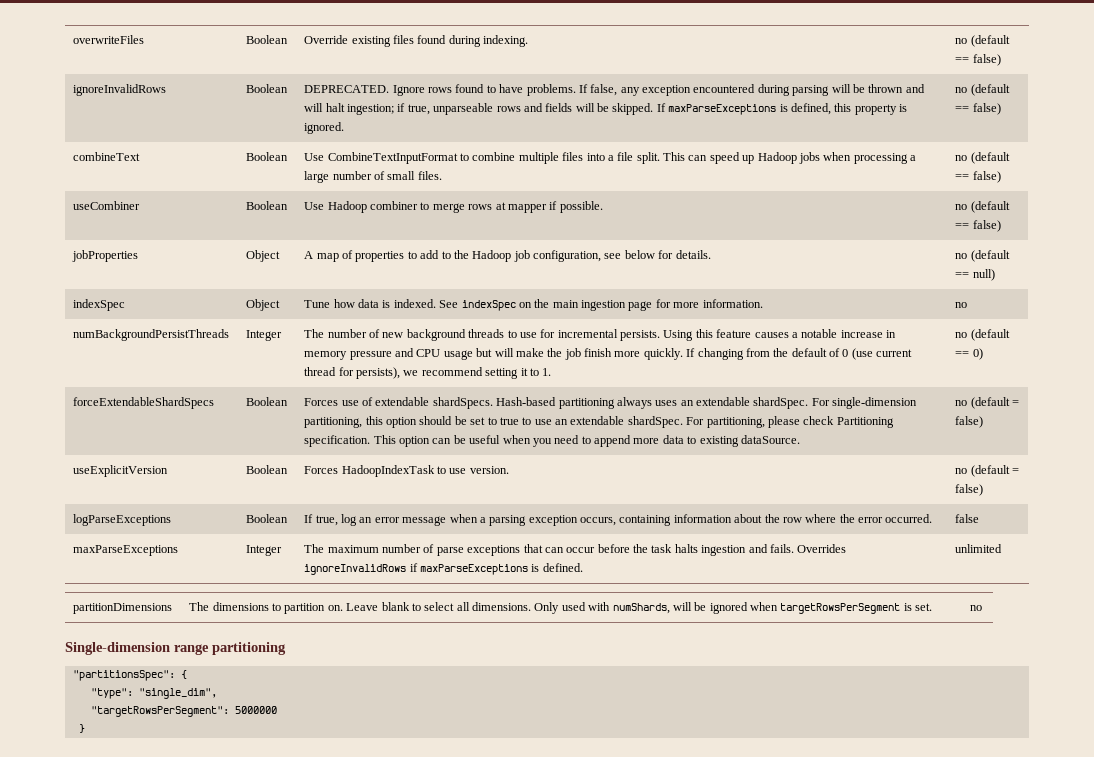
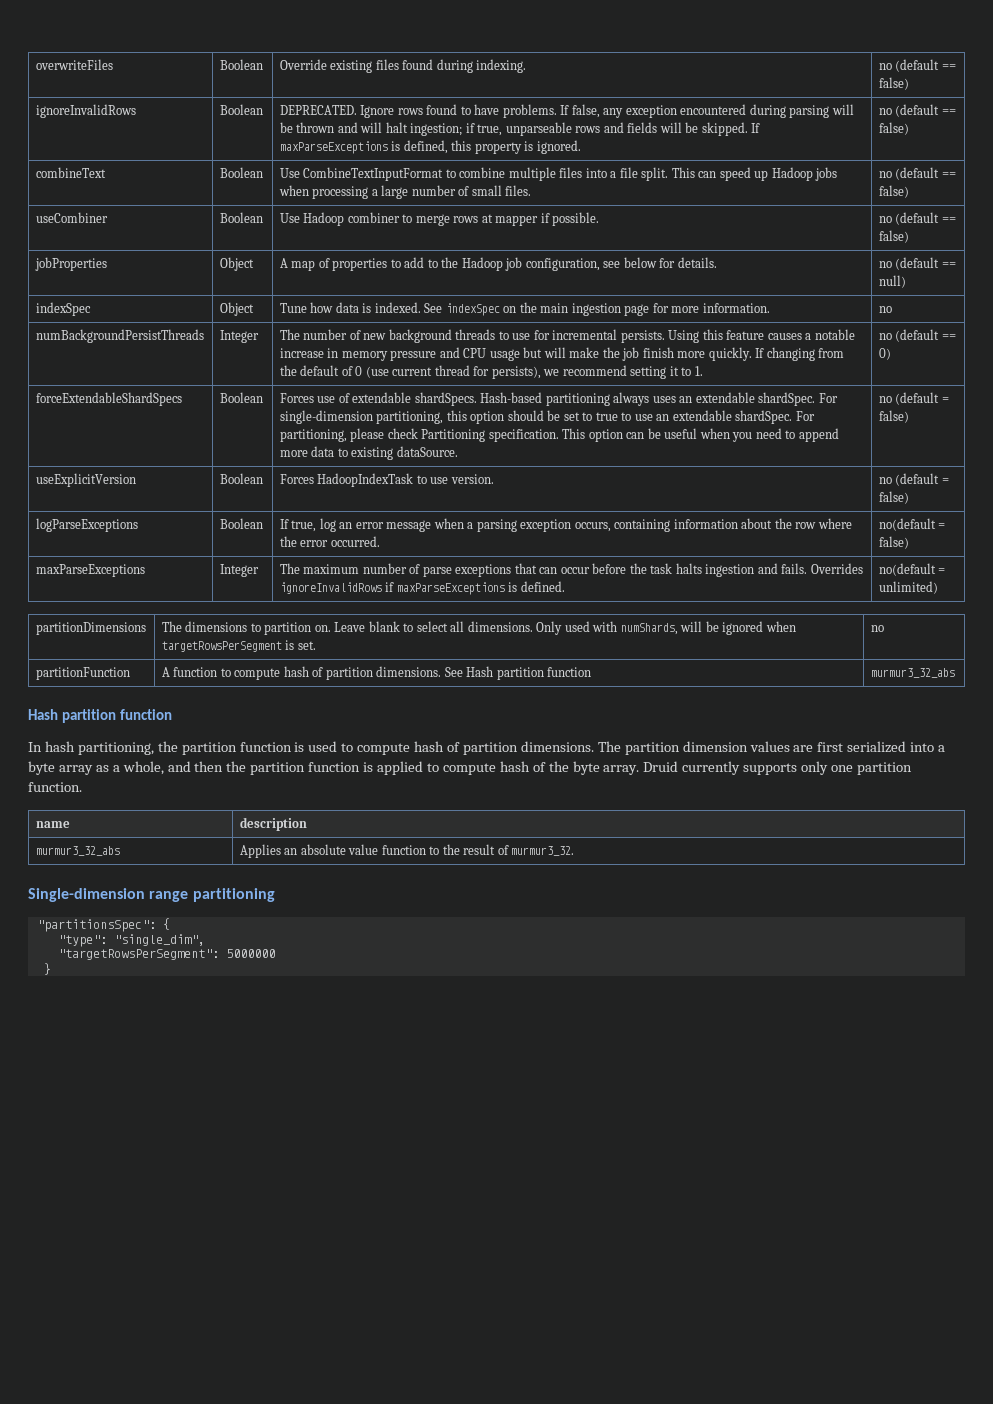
[955,514,980,523] false -> [878,518,946,531] [878,536,909,549] no(default = false)
[955,544,1003,553] unlimited -> [878,563,946,576] [878,581,938,594] no(default = unlimited)
(983, 608) none -> [35,667,130,680] [161,666,592,680] [870,668,955,678] [28,709,173,723] [28,741,946,755] [28,761,912,775] [28,782,82,792] [35,821,70,828] [239,817,307,831] [35,846,120,856] [239,844,575,858] // partitionFunction | A function to compute hash of partition dimensions. See Hash partition function | murmur3_32_abs // Hash partition function // In hash partitioning, the partition function is used to compute hash of partition dimensions. The partition dimension values are first serialized into a byte array as a whole, and then the partition function is applied to compute hash of the byte array. Druid currently supports only one partition function. // name | description // murmur3_32_abs | Applies an absolute value function to the result of murmur3_32.

